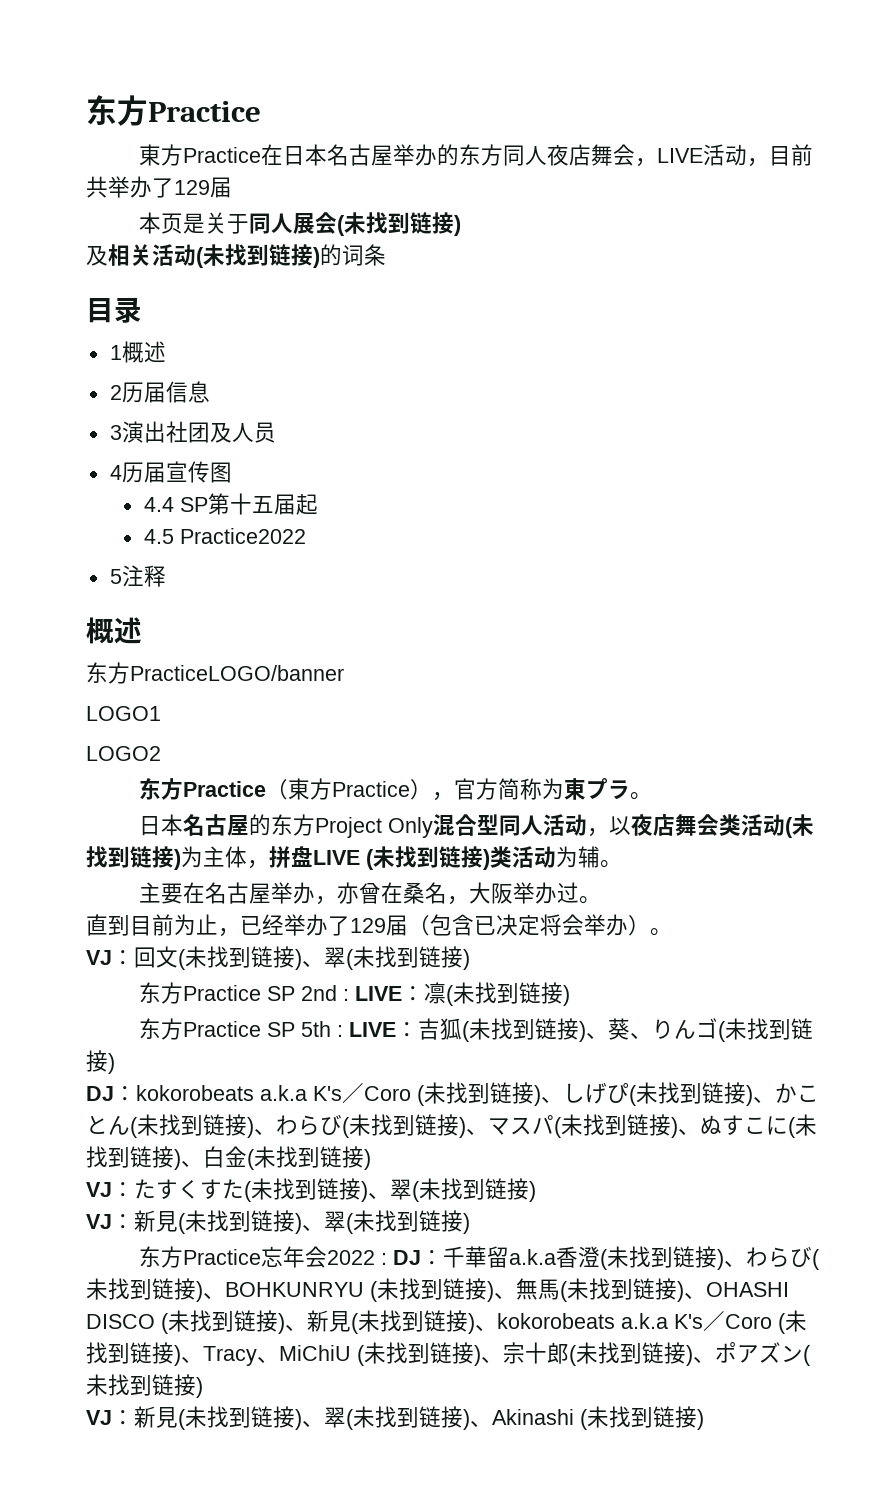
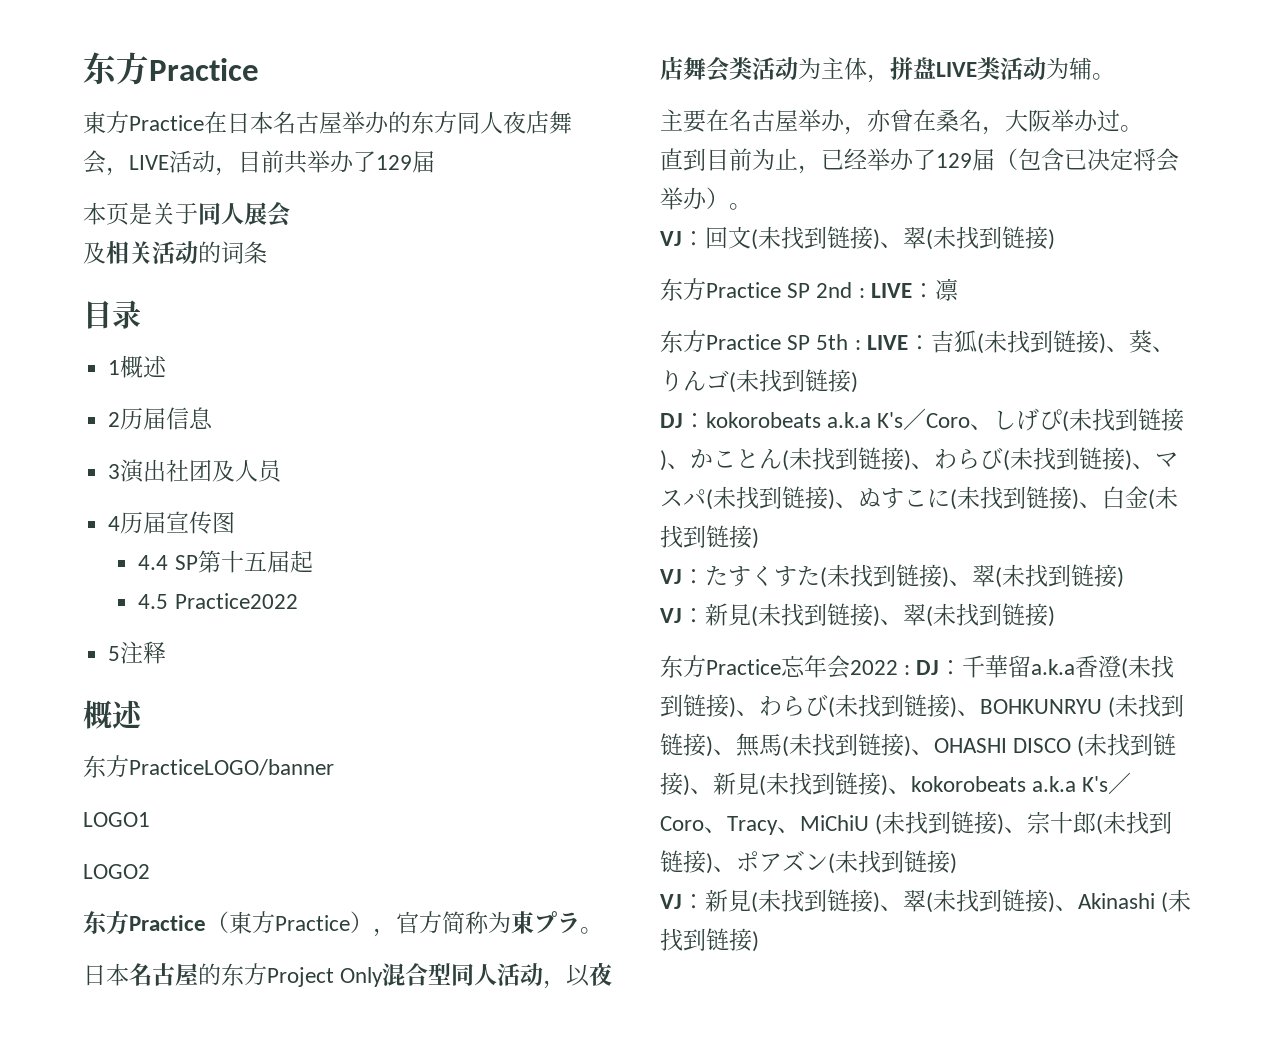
[336,212,461,236] [86,244,320,268] (未找到链接) // 及相关活动(未找到链接) -> [83,241,198,264] // 及相关活动
[784,814,814,838] [86,846,490,870] (未找到链接)为主体，拼盘LIVE (未找到链接) -> [798,57,977,83] 为主体，拼盘LIVE
[445,982,570,1006] (未找到链接) -> (958, 289) none
[417,1082,541,1106] (未找到链接) -> (971, 420) none
[778,1310,807,1334] [86,1342,181,1366] (未找到链接) -> (704, 823) none

